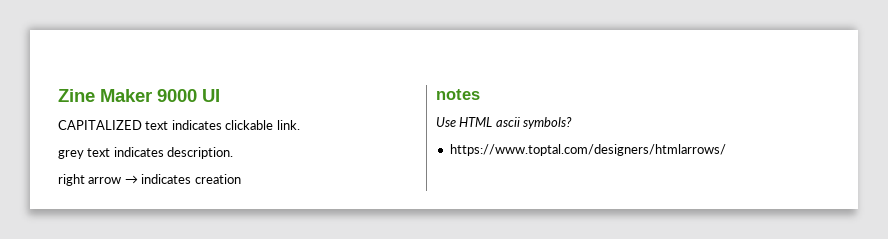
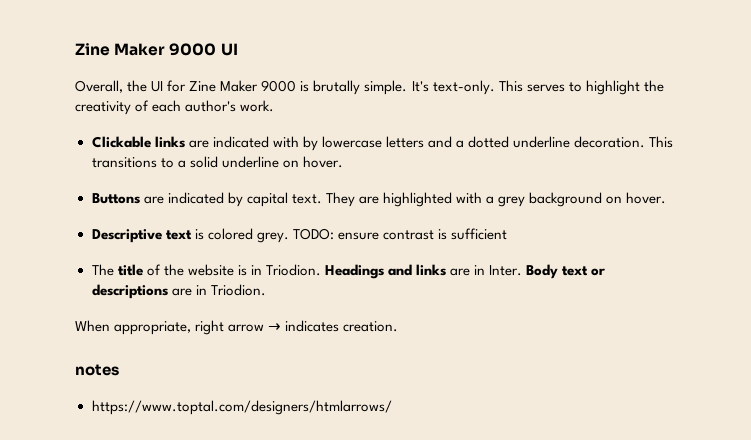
[58,120,300,130] [58,147,234,159] CAPITALIZED text indicates clickable link. // grey text indicates description. // -> [75,80,664,95] [75,100,275,115] [91,136,674,151] [91,156,343,168] [91,192,667,207] [91,228,507,243] [91,264,606,279] [91,284,266,299] [75,320,192,335] Overall, the UI for Zine Maker 9000 is brutally simple. It's text-only. This serves to highlight the creativity of each author's work. // Clickable links are indicated with by lowercase letters and a dotted underline decoration. This transitions to a solid underline on hover. // Buttons are indicated by capital text. They are highlighted with a grey background on hover. // Descriptive text is colored grey. TODO: ensure contrast is sufficient // The title of the website is in Triodion. Headings and links are in Inter. Body text or descriptions are in Triodion. // When appropriate,
[194,174,241,184] creation -> [343,321,399,332] creation.
[436,117,573,129] // Use HTML ascii symbols? -> (119, 370) none

